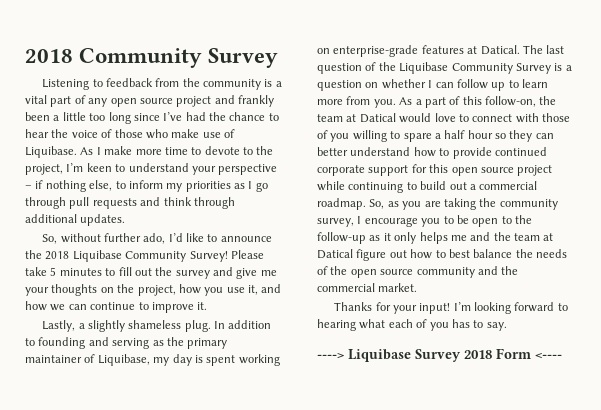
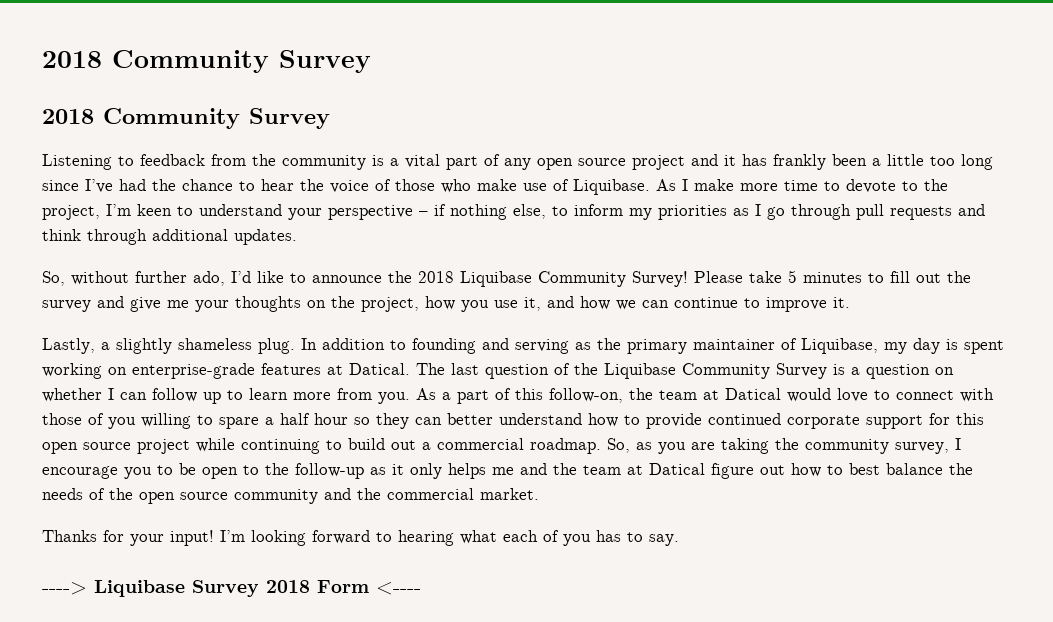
[25,48,279,68] 2018 Community Survey -> [42,50,371,73] [42,108,330,129] 2018 Community Survey // 2018 Community Survey
(235, 99) none -> [724,154,767,166] it has

